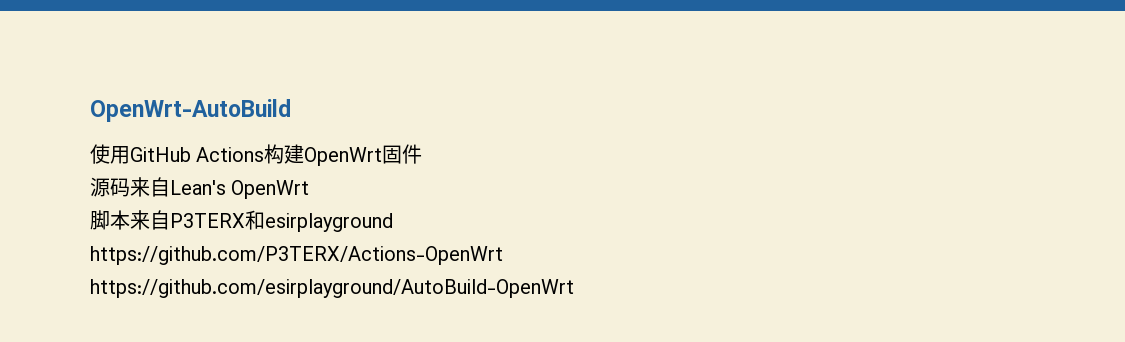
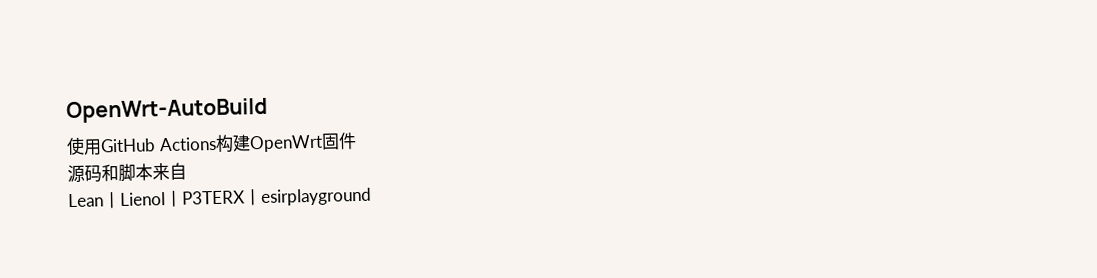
[130,177,310,199] 来自Lean's OpenWrt // -> [101,164,119,182] 和
[170,210,265,230] P3TERX和 -> [68,189,262,209] // Lean丨Lienol丨P3TERX丨
[90,246,503,265] [90,279,574,298] // https://github.com/P3TERX/Actions-OpenWrt // https://github.com/esirplayground/AutoBuild-OpenWrt -> (372, 197) none

